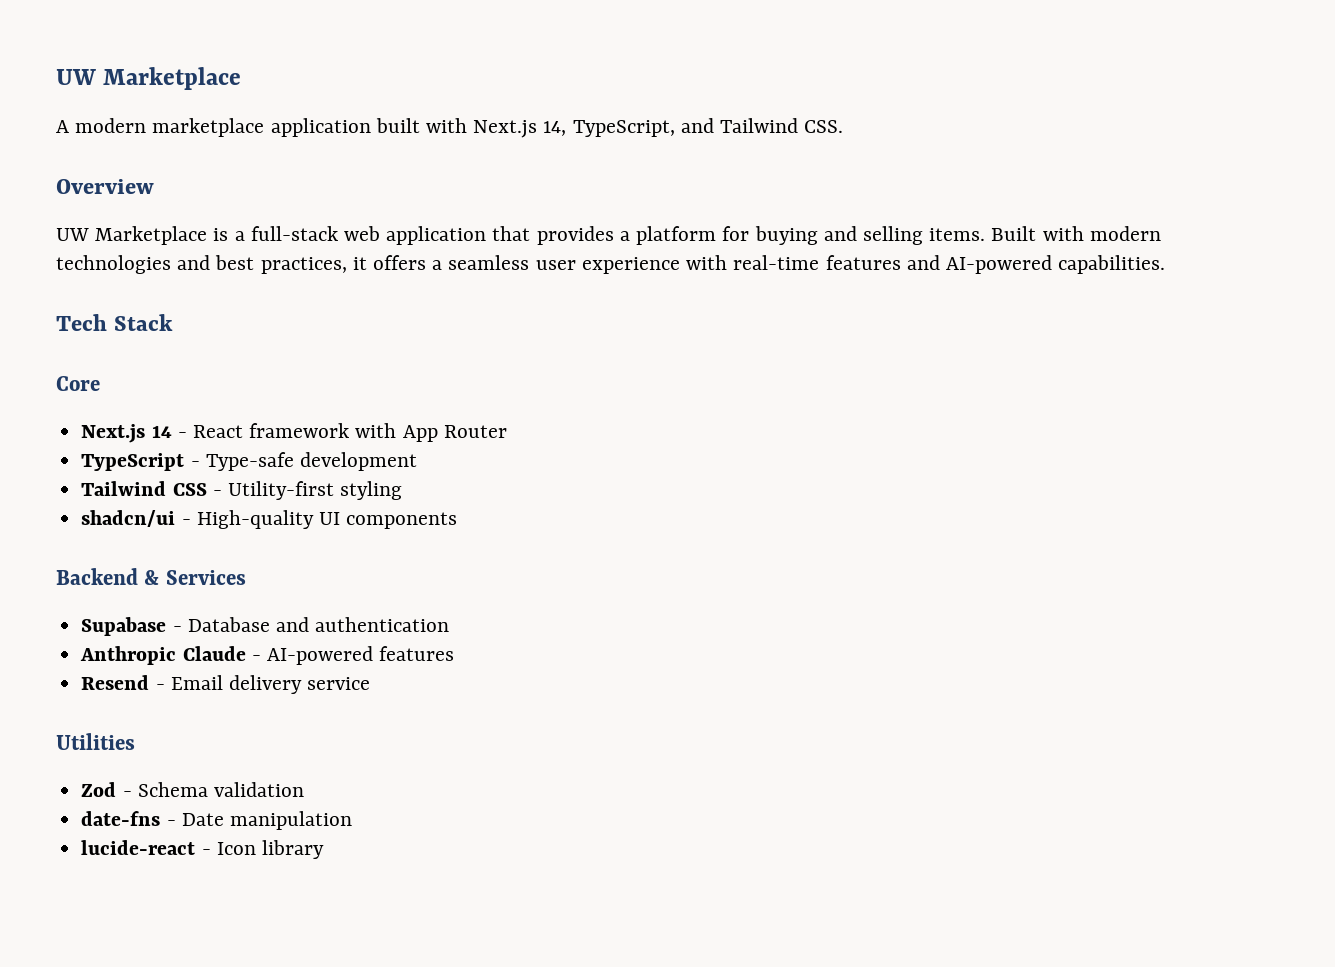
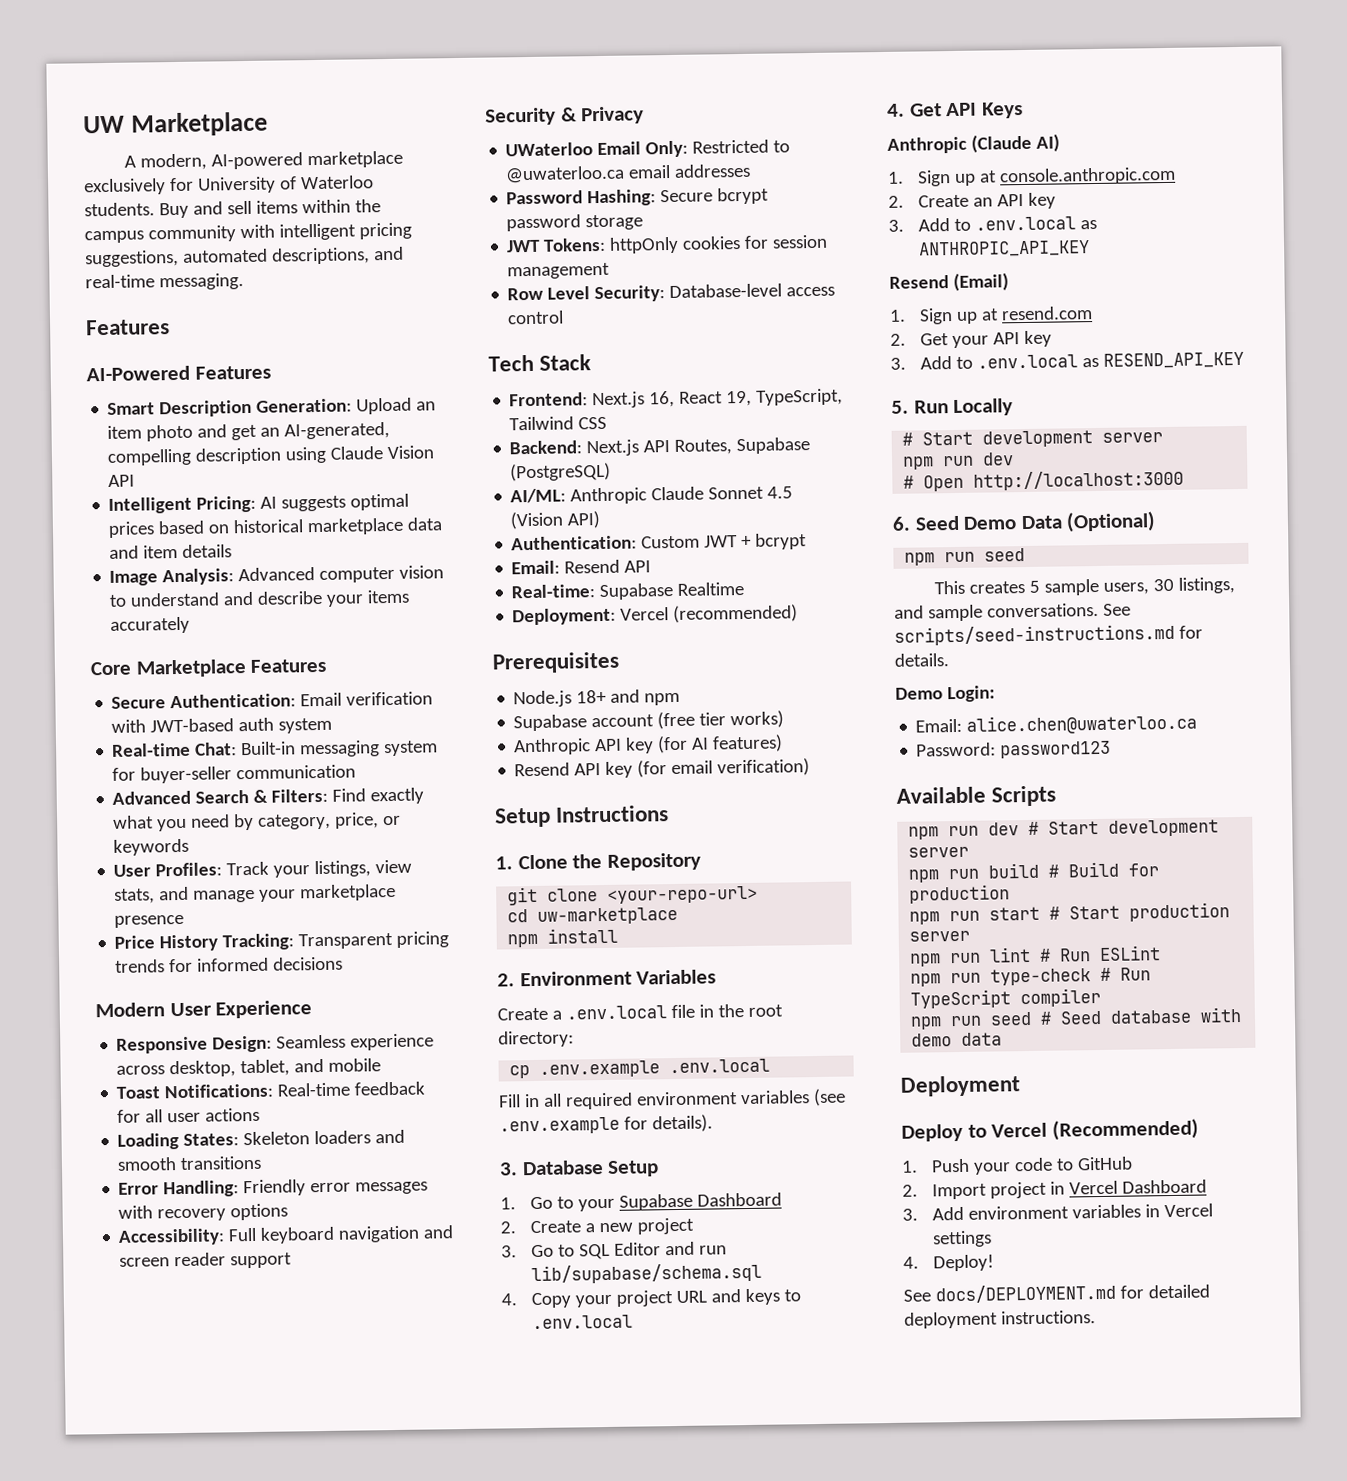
[75,118,844,138] [56,179,154,194] [56,226,1161,245] [56,255,1166,274] [56,314,173,331] [56,376,100,391] [81,423,507,443] [81,452,417,471] [81,481,403,500] [81,510,458,529] [56,568,246,585] [81,617,450,636] [80,646,455,665] [81,675,371,694] [56,733,135,750] [81,782,304,797] [81,811,352,830] [81,840,324,859] modern marketplace application built with Next.js 14, TypeScript, and Tailwind CSS. // Overview // UW Marketplace is a full-stack web application that provides a platform for buying and selling items. Built with modern technologies and best practices, it offers a seamless user experience with real-time features and AI-powered capabilities. // Tech Stack // Core // Next.js 14 - React framework with App Router // TypeScript - Type-safe development // Tailwind CSS - Utility-first styling // shadcn/ui - High-quality UI components // Backend & Services // Supabase - Database and authentication // Anthropic Claude - AI-powered features // Resend - Email delivery service // Utilities // Zod - Schema validation // date-fns - Date manipulation // lucide-react - Icon library -> [140,150,404,171] [84,175,374,196] [84,199,381,219] [84,222,412,244] [85,246,404,268] [85,273,244,291] [86,319,170,336] [86,365,271,382] [107,397,437,418] [107,421,391,442] [107,445,435,466] [108,474,136,487] [108,493,410,514] [108,517,444,538] [109,544,233,559] [109,565,445,586] [109,589,411,607] [110,616,191,634] [90,658,327,678] [111,691,434,709] [111,717,333,734] [111,740,439,758] [112,764,357,784] [112,787,425,805] [113,812,402,832] [113,838,190,856] [113,859,413,878] [114,883,397,904] [114,914,185,928] [114,931,450,952] [115,956,344,973] [95,1000,313,1019] [116,1033,435,1054] [116,1058,382,1078] [116,1081,426,1099] [117,1107,261,1123] [117,1129,406,1150] [117,1155,263,1171] [118,1179,429,1198] [118,1203,289,1222] [118,1225,455,1246] [119,1252,293,1269] [485,106,645,126] [505,139,791,158] [505,163,752,184] [506,187,770,207] [506,214,644,232] [506,234,829,254] [507,262,611,280] [507,283,836,303] [507,310,565,325] [488,354,592,372] [509,388,844,409] [509,416,608,431] [509,437,811,457] [510,462,612,482] [510,486,794,505] [510,511,601,530] [511,533,808,551] [511,559,652,575] [511,581,745,601] [512,604,799,626] [492,651,620,674] [513,689,681,708] [513,710,785,732] [513,734,784,756] [514,758,811,778] [494,805,670,828] [495,852,701,871] [507,885,759,906] [507,906,679,925] [507,927,619,948] [497,969,717,987] [497,1004,783,1021] [498,1030,574,1048] [509,1058,771,1079] [498,1088,846,1110] [499,1114,713,1135] [499,1160,660,1177] [500,1192,782,1212] [500,1217,694,1235] [501,1241,727,1260] [530,1262,762,1285] [501,1288,801,1309] [531,1314,633,1330] [887,102,1023,119] [887,133,1060,154] [887,166,1176,187] [888,192,1056,209] [888,216,1097,232] [917,240,1090,258] [889,272,1009,292] [889,306,1093,325] [890,330,1052,349] [890,351,1244,370] [891,398,1014,417] [902,430,1164,448] [903,452,1015,470] [903,469,1185,492] [892,511,1157,533] [904,548,1026,566] [934,577,1236,596] [894,602,1131,622] [894,623,1203,646] [894,653,949,667] [895,685,995,703] [915,713,1198,735] [916,740,1112,759] [896,785,1057,807] [908,819,1220,840] [908,846,970,858] [908,861,1160,883] [909,884,1011,904] [909,902,1231,925] [909,930,971,942] [910,945,1162,967] [910,967,1152,987] [910,987,1102,1009] [910,1006,1243,1030] [911,1032,1003,1047] [900,1075,1021,1097] [901,1118,1199,1142] [901,1156,1133,1175] [902,1179,1207,1200] [902,1203,1213,1221] [931,1230,992,1248] [903,1254,994,1272] [903,1283,1210,1304] [904,1310,1096,1329] modern, AI-powered marketplace exclusively for University of Waterloo students. Buy and sell items within the campus community with intelligent pricing suggestions, automated descriptions, and real-time messaging. // Features // AI-Powered Features // Smart Description Generation: Upload an item photo and get an AI-generated, compelling description using Claude Vision API // Intelligent Pricing: AI suggests optimal prices based on historical marketplace data and item details // Image Analysis: Advanced computer vision to understand and describe your items accurately // Core Marketplace Features // Secure Authentication: Email verification with JWT-based auth system // Real-time Chat: Built-in messaging system for buyer-seller communication // Advanced Search & Filters: Find exactly what you need by category, price, or keywords // User Profiles: Track your listings, view stats, and manage your marketplace presence // Price History Tracking: Transparent pricing trends for informed decisions // Modern User Experience // Responsive Design: Seamless experience across desktop, tablet, and mobile // Toast Notifications: Real-time feedback for all user actions // Loading States: Skeleton loaders and smooth transitions // Error Handling: Friendly error messages with recovery options // Accessibility: Full keyboard navigation and screen reader support // Security & Privacy // UWaterloo Email Only: Restricted to @uwaterloo.ca email addresses // Password Hashing: Secure bcrypt password storage // JWT Tokens: httpOnly cookies for session management // Row Level Security: Database-level access control // Tech Stack // Frontend: Next.js 16, React 19, TypeScript, Tailwind CSS // Backend: Next.js API Routes, Supabase (PostgreSQL) // AI/ML: Anthropic Claude Sonnet 4.5 (Vision API) // Authentication: Custom JWT + bcrypt // Email: Resend API // Real-time: Supabase Realtime // Deployment: Vercel (recommended) // Prerequisites // Node.js 18+ and npm // Supabase account (free tier works) // Anthropic API key (for AI features) // Resend API key (for email verification) // Setup Instructions // 1. Clone the Repository // git clone <your-repo-url> // cd uw-marketplace // npm install // 2. Environment Variables // Create a .env.local file in the root directory: // cp .env.example .env.local // Fill in all required environment variables (see .env.example for details). // 3. Database Setup // 1. Go to your Supabase Dashboard // 2. Create a new project // 3. Go to SQL Editor and run lib/supabase/schema.sql // 4. Copy your project URL and keys to .env.local // 4. Get API Keys // Anthropic (Claude AI) // 1. Sign up at console.anthropic.com // 2. Create an API key // 3. Add to .env.local as ANTHROPIC_API_KEY // Resend (Email) // 1. Sign up at resend.com // 2. Get your API key // 3. Add to .env.local as RESEND_API_KEY // 5. Run Locally // # Start development server // npm run dev // # Open http://localhost:3000 // 6. Seed Demo Data (Optional) // npm run seed // This creates 5 sample users, 30 listings, and sample conversations. See scripts/seed-instructions.md for details. // Demo Login: // Email: alice.chen@uwaterloo.ca // Password: password123 // Available Scripts // npm run dev # Start development server // npm run build # Build for production // npm run start # Start production server // npm run lint # Run ESLint // npm run type-check # Run TypeScript compiler // npm run seed # Seed database with demo data // Deployment // Deploy to Vercel (Recommended) // 1. Push your code to GitHub // 2. Import project in Vercel Dashboard // 3. Add environment variables in Vercel settings // 4. Deploy! // See docs/DEPLOYMENT.md for detailed deployment instructions.

